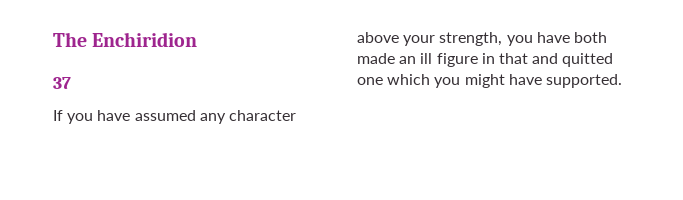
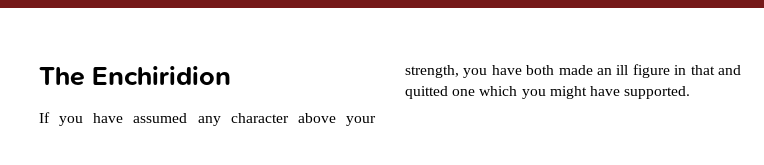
[53,77,71,89] // 37 -> (232, 75) none

